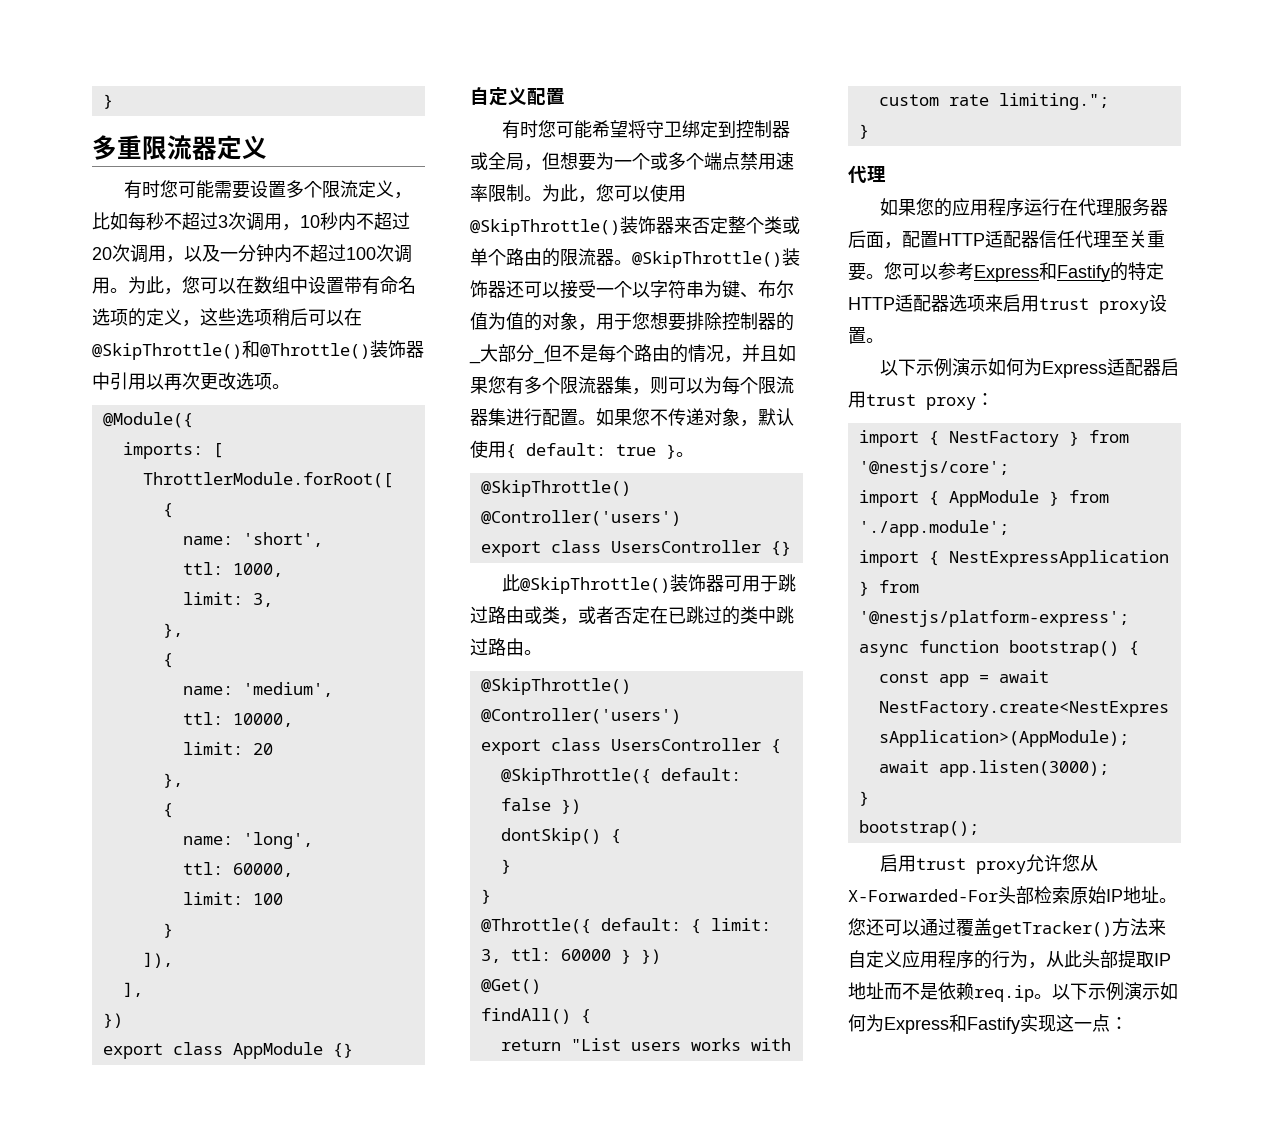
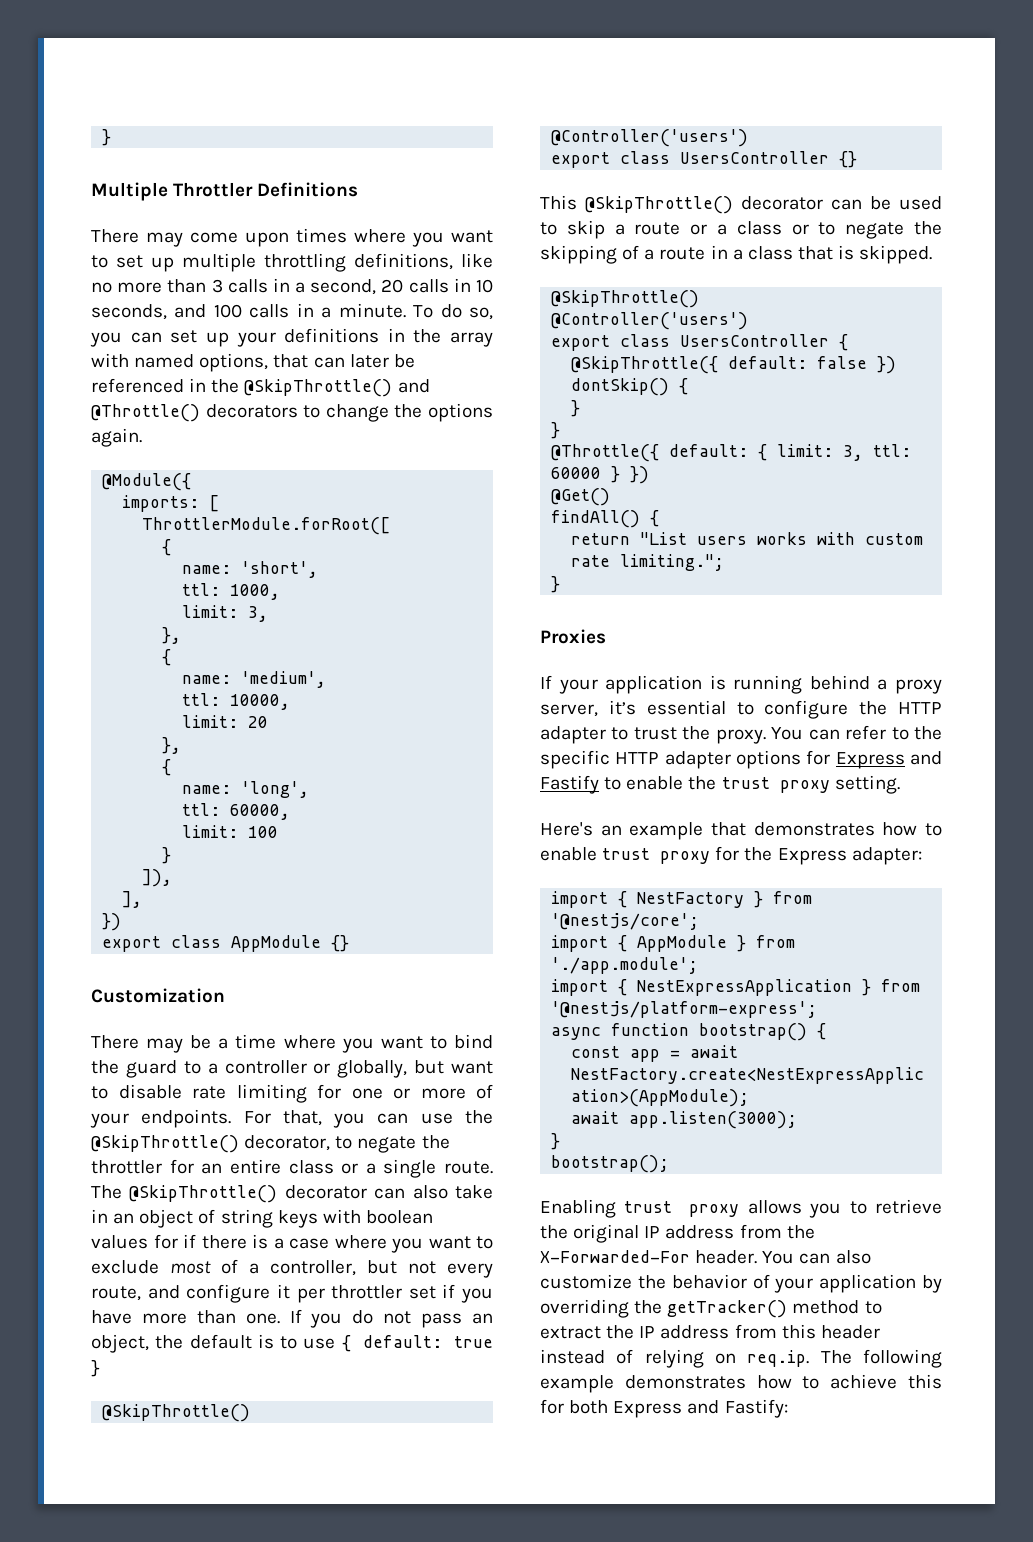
[102,94,113,109] [92,135,267,160] [123,180,412,199] [92,212,410,231] [92,244,412,263] [92,276,416,295] [92,308,362,327] [92,340,424,360] [92,372,290,391] } // 多重限流器定义 // 有时您可能需要设置多个限流定义，比如每秒不超过3次调用，10秒内不超过20次调用，以及一分钟内不超过100次调用。为此，您可以在数组中设置带有命名选项的定义，这些选项稍后可以在@SkipThrottle()和@Throttle()装饰器中引用以再次更改选项。 -> [102,129,112,146] [91,182,359,201] [91,228,493,247] [91,253,493,272] [91,278,494,295] [91,303,494,320] [90,328,493,347] [91,353,415,372] [91,378,430,397] [91,403,494,422] [91,428,142,447] } // Multiple Throttler Definitions // There may come upon times where you want to set up multiple throttling definitions, like no more than 3 calls in a second, 20 calls in 10 seconds, and 100 calls in a minute. To do so, you can set up your definitions in the array with named options, that can later be referenced in the @SkipThrottle() and @Throttle() decorators to change the options again.
[470,87,565,106] [501,120,790,139] [470,152,794,171] [470,184,686,203] [470,216,800,236] [470,248,800,268] [470,280,794,299] [470,312,794,331] [469,344,796,364] [470,376,794,395] [470,408,794,427] [470,440,506,458] 自定义配置 // 有时您可能希望将守卫绑定到控制器或全局，但想要为一个或多个端点禁用速率限制。为此，您可以使用@SkipThrottle()装饰器来否定整个类或单个路由的限流器。@SkipThrottle()装饰器还可以接受一个以字符串为键、布尔值为值的对象，用于您想要排除控制器的_大部分_但不是每个路由的情况，并且如果您有多个限流器集，则可以为每个限流器集进行配置。如果您不传递对象，默认使用 -> [91,988,225,1003] [91,1034,493,1053] [91,1060,493,1078] [91,1084,493,1103] [90,1109,493,1128] [91,1135,450,1153] [91,1159,493,1178] [91,1185,493,1203] [91,1209,433,1228] [91,1234,493,1253] [91,1259,493,1278] [91,1284,493,1303] [91,1309,494,1328] [91,1334,336,1353] Customization // There may be a time where you want to bind the guard to a controller or globally, but want to disable rate limiting for one or more of your endpoints. For that, you can use the @SkipThrottle() decorator, to negate the throttler for an entire class or a single route. The @SkipThrottle() decorator can also take in an object of string keys with boolean values for if there is a case where you want to exclude most of a controller, but not every route, and configure it per throttler set if you have more than one. If you do not pass an object, the default is to use
[676,452,694,457] 。 -> (100, 1368) none
[501,574,796,594] [470,606,794,625] [470,638,542,656] 此@SkipThrottle()装饰器可用于跳过路由或类，或者否定在已跳过的类中跳过路由。 -> [540,195,942,214] [540,220,942,239] [540,245,933,264] This @SkipThrottle() decorator can be used to skip a route or a class or to negate the skipping of a route in a class that is skipped.
[848,165,886,184] [879,198,1168,217] [848,230,1165,249] [848,262,1164,282] [848,294,1167,314] [848,327,884,344] [879,358,1179,378] [848,391,994,410] 代理 // 如果您的应用程序运行在代理服务器后面，配置HTTP适配器信任代理至关重要。您可以参考Express和Fastify的特定HTTP适配器选项来启用trust proxy设置。 // 以下示例演示如何为Express适配器启用trust proxy： -> [540,629,606,644] [540,675,942,694] [540,700,942,719] [540,725,943,744] [540,750,942,769] [540,775,900,794] [540,822,942,840] [540,846,922,865] Proxies // If your application is running behind a proxy server, it’s essential to configure the HTTP adapter to trust the proxy. You can refer to the specific HTTP adapter options for Express and Fastify to enable the trust proxy setting. // Here's an example that demonstrates how to enable trust proxy for the Express adapter:
[879,854,1098,874] [848,886,1177,904] [848,918,1166,938] [848,950,1171,969] [848,982,1178,1002] [848,1014,1128,1034] 启用trust proxy允许您从X-Forwarded-For头部检索原始IP地址。您还可以通过覆盖getTracker()方法来自定义应用程序的行为，从此头部提取IP地址而不是依赖req.ip。以下示例演示如何为Express和Fastify实现这一点： -> [540,1199,942,1218] [540,1224,815,1243] [540,1250,871,1264] [540,1274,942,1293] [540,1299,882,1318] [540,1324,880,1339] [540,1349,942,1368] [540,1374,942,1393] [540,1399,788,1418] Enabling trust proxy allows you to retrieve the original IP address from the X-Forwarded-For header. You can also customize the behavior of your application by overriding the getTracker() method to extract the IP address from this header instead of relying on req.ip. The following example demonstrates how to achieve this for both Express and Fastify:

